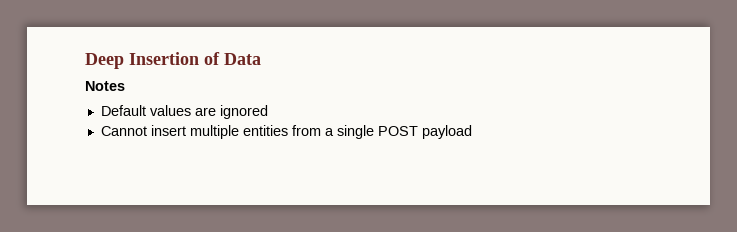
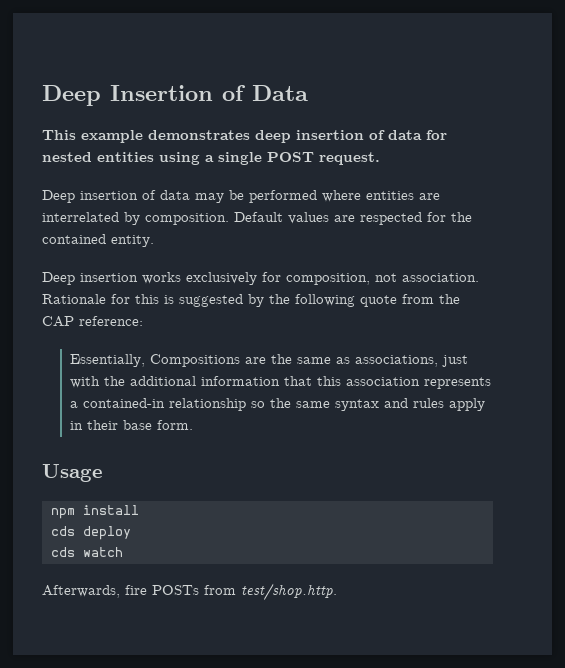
[85,81,125,91] [100,105,268,119] [100,125,472,139] Notes // Default values are ignored // Cannot insert multiple entities from a single POST payload -> [42,130,447,143] [42,152,380,165] [42,190,440,203] [42,212,472,225] [42,234,154,247] [42,272,479,285] [42,294,460,307] [42,316,143,327] [69,354,468,367] [69,376,491,389] [69,398,485,411] [69,420,193,430] [42,464,103,482] [50,505,139,519] [50,526,131,540] [50,547,123,557] [42,583,337,601] This example demonstrates deep insertion of data for nested entities using a single POST request. // Deep insertion of data may be performed where entities are interrelated by composition. Default values are respected for the contained entity. // Deep insertion works exclusively for composition, not association. Rationale for this is suggested by the following quote from the CAP reference: // Essentially, Compositions are the same as associations, just with the additional information that this association represents a contained-in relationship so the same syntax and rules apply in their base form. // Usage // npm install // cds deploy // cds watch // Afterwards, fire POSTs from test/shop.http.

